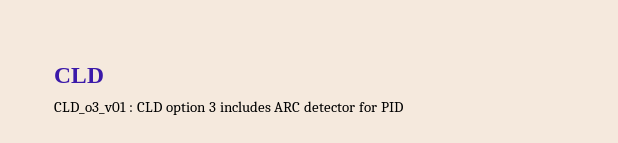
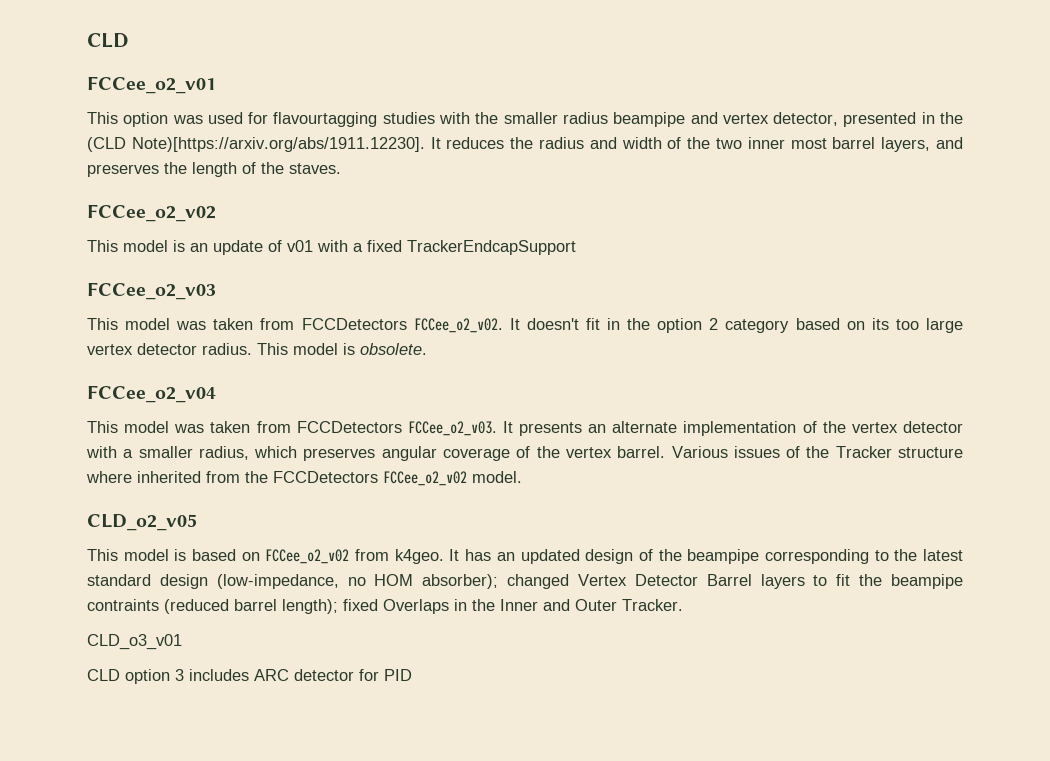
[54,68,104,83] CLD -> [87,33,129,48] [87,76,216,94] [87,112,963,127] [87,137,963,152] [87,162,341,177] [87,204,216,222] [87,240,576,255] [87,282,216,300] [87,318,963,333] [87,343,427,355] [87,385,216,403] [87,421,963,436] [86,446,963,461] [86,471,522,486] [87,514,197,531] [87,549,964,564] [87,574,964,589] [87,599,683,614] CLD // FCCee_o2_v01 // This option was used for flavourtagging studies with the smaller radius beampipe and vertex detector, presented in the (CLD Note)[https://arxiv.org/abs/1911.12230]. It reduces the radius and width of the two inner most barrel layers, and preserves the length of the staves. // FCCee_o2_v02 // This model is an update of v01 with a fixed TrackerEndcapSupport // FCCee_o2_v03 // This model was taken from FCCDetectors FCCee_o2_v02. It doesn't fit in the option 2 category based on its too large vertex detector radius. This model is obsolete. // FCCee_o2_v04 // This model was taken from FCCDetectors FCCee_o2_v03. It presents an alternate implementation of the vertex detector with a smaller radius, which preserves angular coverage of the vertex barrel. Various issues of the Tracker structure where inherited from the FCCDetectors FCCee_o2_v02 model. // CLD_o2_v05 // This model is based on FCCee_o2_v02 from k4geo. It has an updated design of the beampipe corresponding to the latest standard design (low-impedance, no HOM absorber); changed Vertex Detector Barrel layers to fit the beampipe contraints (reduced barrel length); fixed Overlaps in the Inner and Outer Tracker.
[128,105,133,112] : -> (182, 642) //

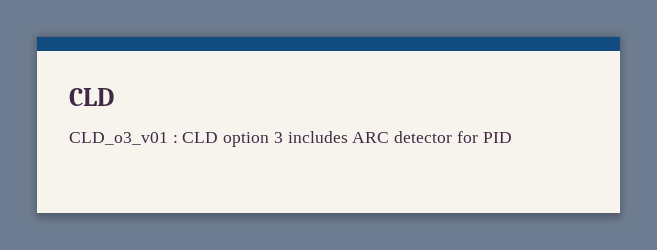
[87,33,129,48] [87,76,216,94] [87,112,963,127] [87,137,963,152] [87,162,341,177] [87,204,216,222] [87,240,576,255] [87,282,216,300] [87,318,963,333] [87,343,427,355] [87,385,216,403] [87,421,963,436] [86,446,963,461] [86,471,522,486] [87,514,197,531] [87,549,964,564] [87,574,964,589] [87,599,683,614] CLD // FCCee_o2_v01 // This option was used for flavourtagging studies with the smaller radius beampipe and vertex detector, presented in the (CLD Note)[https://arxiv.org/abs/1911.12230]. It reduces the radius and width of the two inner most barrel layers, and preserves the length of the staves. // FCCee_o2_v02 // This model is an update of v01 with a fixed TrackerEndcapSupport // FCCee_o2_v03 // This model was taken from FCCDetectors FCCee_o2_v02. It doesn't fit in the option 2 category based on its too large vertex detector radius. This model is obsolete. // FCCee_o2_v04 // This model was taken from FCCDetectors FCCee_o2_v03. It presents an alternate implementation of the vertex detector with a smaller radius, which preserves angular coverage of the vertex barrel. Various issues of the Tracker structure where inherited from the FCCDetectors FCCee_o2_v02 model. // CLD_o2_v05 // This model is based on FCCee_o2_v02 from k4geo. It has an updated design of the beampipe corresponding to the latest standard design (low-impedance, no HOM absorber); changed Vertex Detector Barrel layers to fit the beampipe contraints (reduced barrel length); fixed Overlaps in the Inner and Outer Tracker. -> [69,88,114,106] CLD
(182, 642) // -> [172,135,178,143] :

